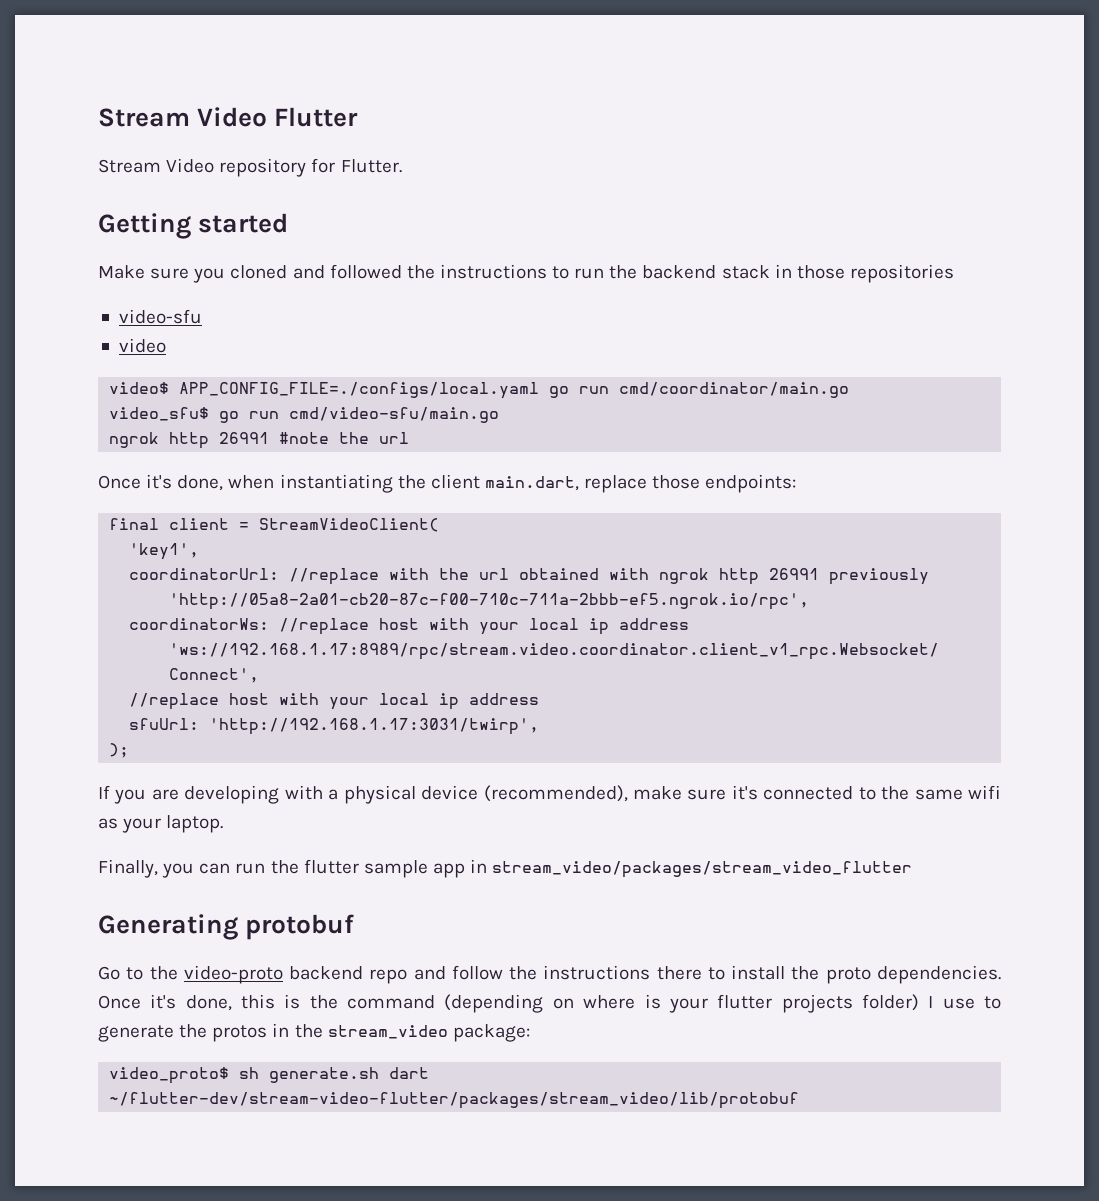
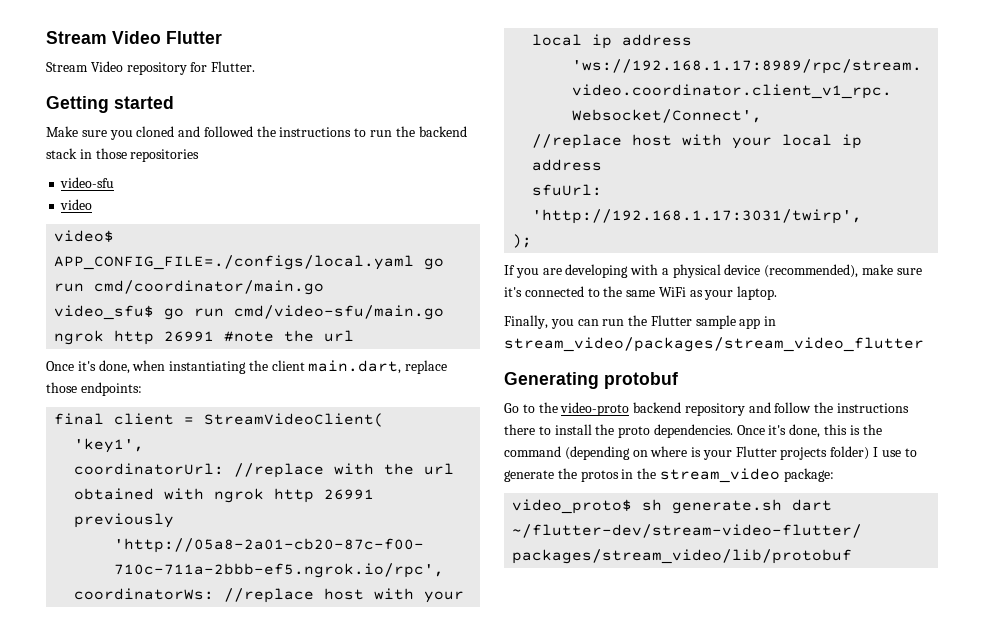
[968,785,1001,799] wifi -> [658,287,686,297] WiFi
[303,859,359,874] flutter -> [650,315,692,326] Flutter
[369,969,408,984] repo -> [684,403,745,416] repository
[717,994,773,1009] flutter -> [735,446,777,457] Flutter

